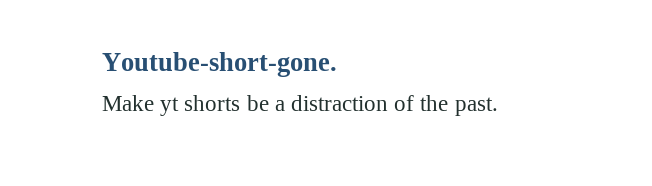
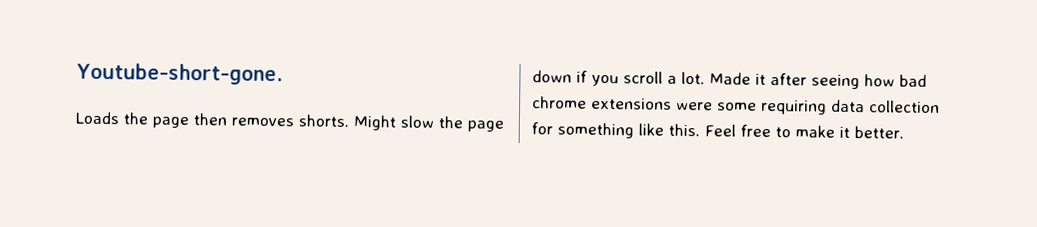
[102,95,498,116] Make yt shorts be a distraction of the past. -> [75,111,504,132] [532,70,927,90] [532,96,940,115] [531,122,904,139] Loads the page then removes shorts. Might slow the page down if you scroll a lot. Made it after seeing how bad chrome extensions were some requiring data collection for something like this. Feel free to make it better.

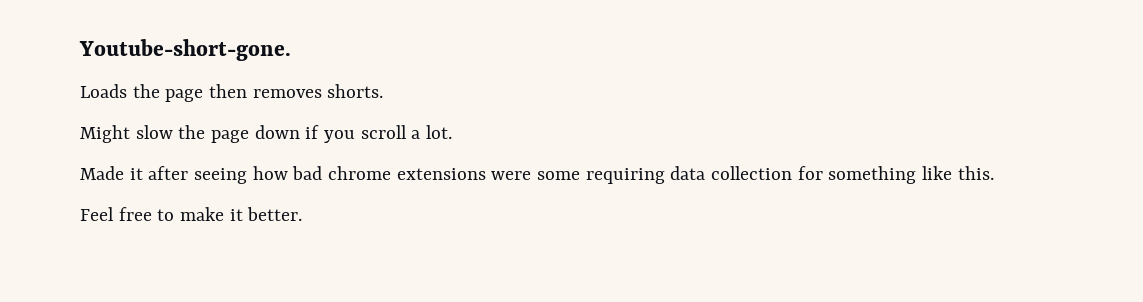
(349, 120) none -> (384, 91) //
(705, 78) none -> (453, 132) //
(700, 130) none -> (994, 173) //

